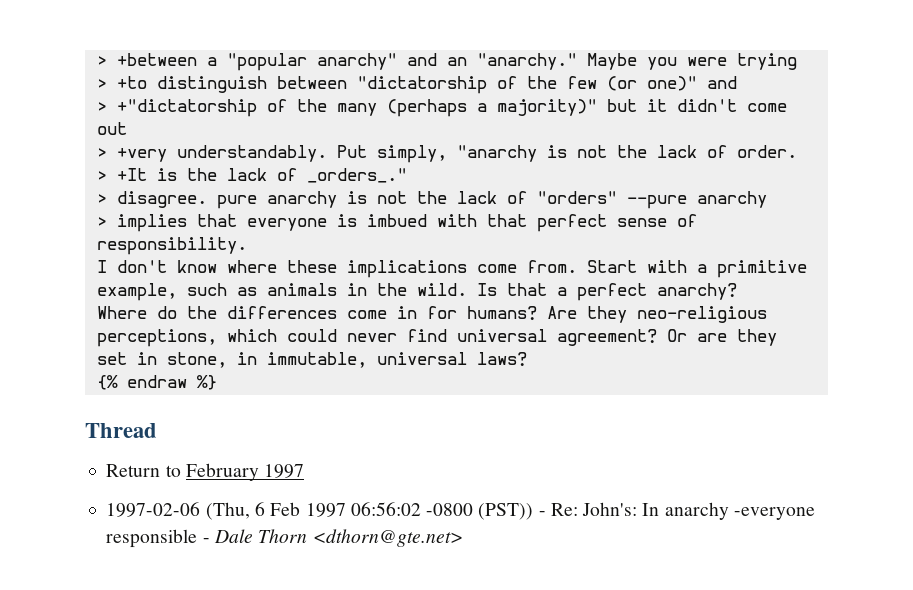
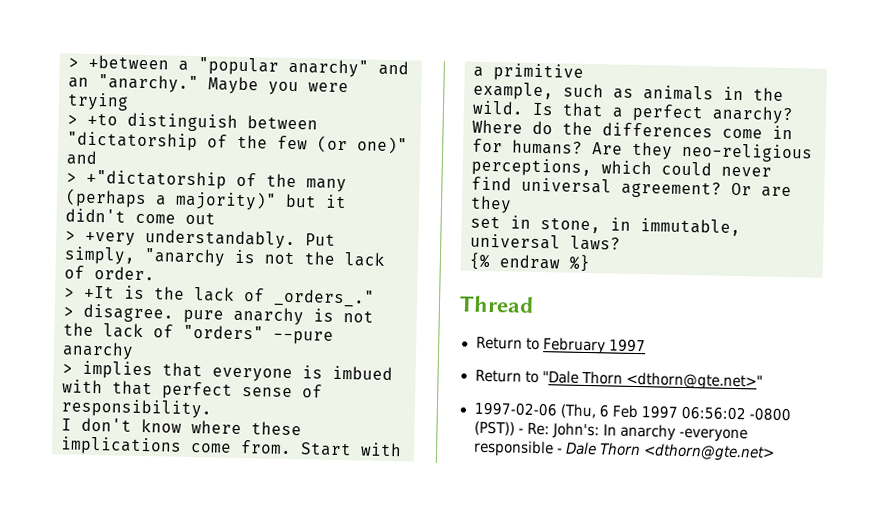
(305, 471) none -> [474,369,763,391] // Return to "Dale Thorn <dthorn@gte.net>"

